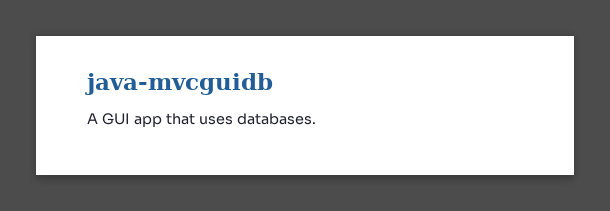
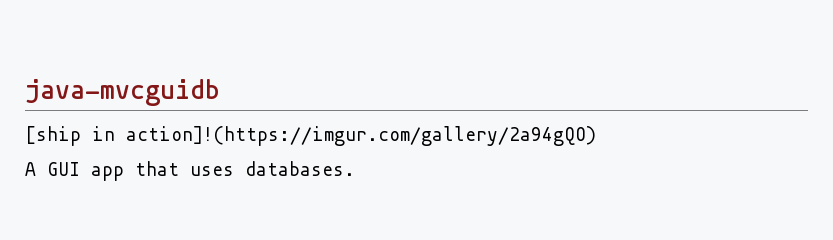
(273, 84) none -> [25,126,596,146] // [ship in action]!(https://imgur.com/gallery/2a94gQO)

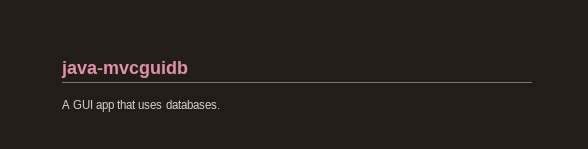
[25,126,596,146] // [ship in action]!(https://imgur.com/gallery/2a94gQO) -> (188, 69) none

